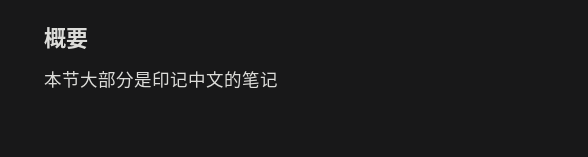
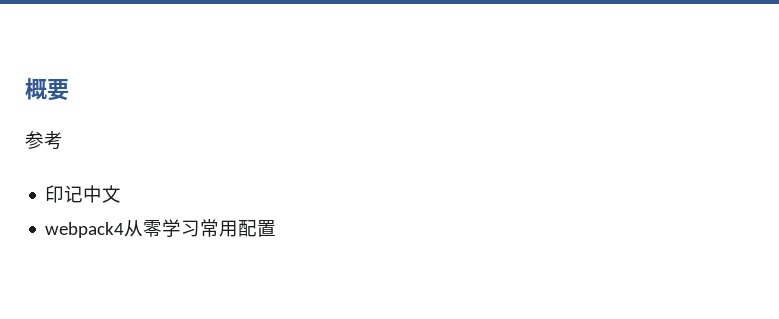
[44,71,152,89] 本节大部分是 -> [25,131,63,150] 参考 //
[224,71,278,89] 的笔记 -> [45,219,277,238] // webpack4从零学习常用配置

